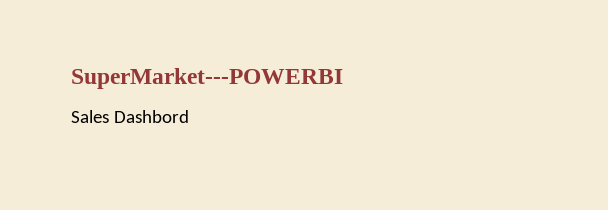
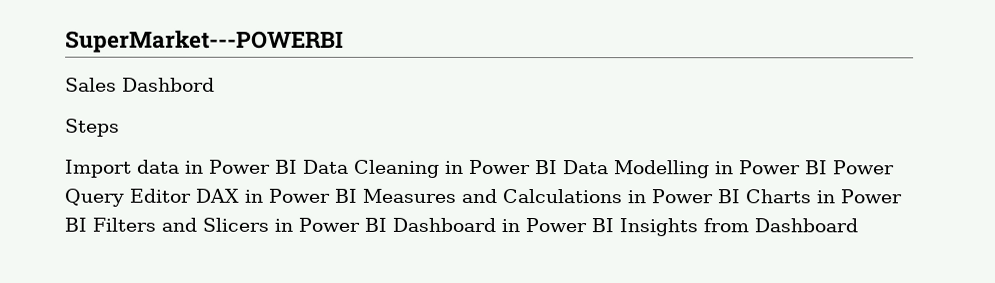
(189, 116) none -> [65,118,120,137] [64,159,894,179] [64,188,902,207] [64,217,858,237] // Steps // Import data in Power BI Data Cleaning in Power BI Data Modelling in Power BI Power Query Editor DAX in Power BI Measures and Calculations in Power BI Charts in Power BI Filters and Slicers in Power BI Dashboard in Power BI Insights from Dashboard

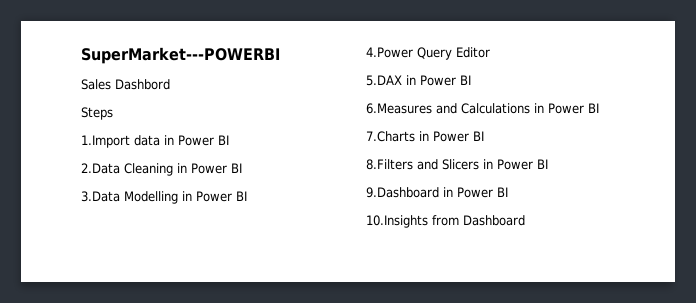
[64,159,131,178] Import -> [81,135,130,148] 1.Import
[301,159,348,174] Data -> [81,163,120,174] // 2.Data
[561,160,608,175] Data -> [81,191,120,202] // 3.Data
[831,160,894,175] Power -> [366,47,413,58] // 4.Power
[195,188,456,203] DAX in Power BI Measures -> [366,75,471,86] [366,103,432,114] // 5.DAX in Power BI // 6.Measures
[744,189,902,204] [64,217,156,232] Charts in Power BI Filters -> [366,131,484,142] [366,159,413,170] // 7.Charts in Power BI // 8.Filters
[391,217,698,237] Dashboard in Power BI Insights -> [366,187,508,198] [366,215,428,228] // 9.Dashboard in Power BI // 10.Insights

